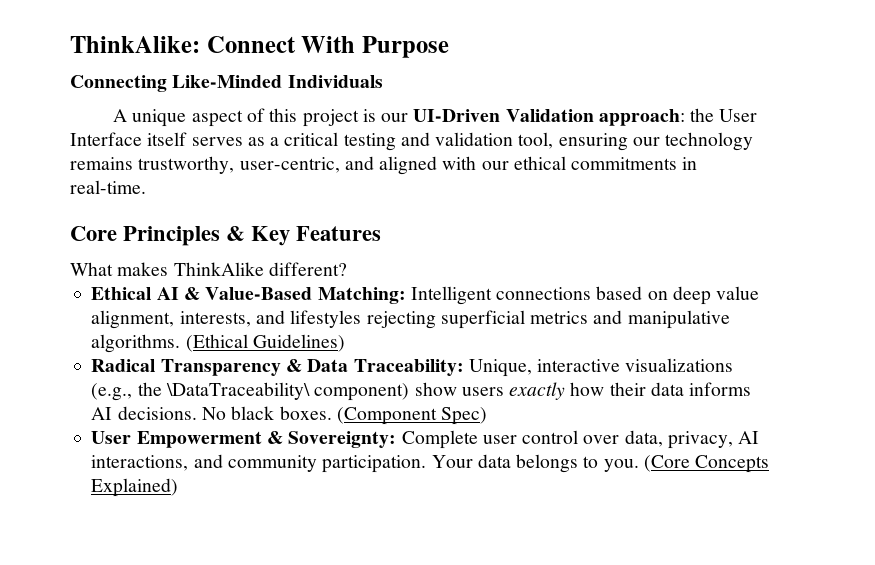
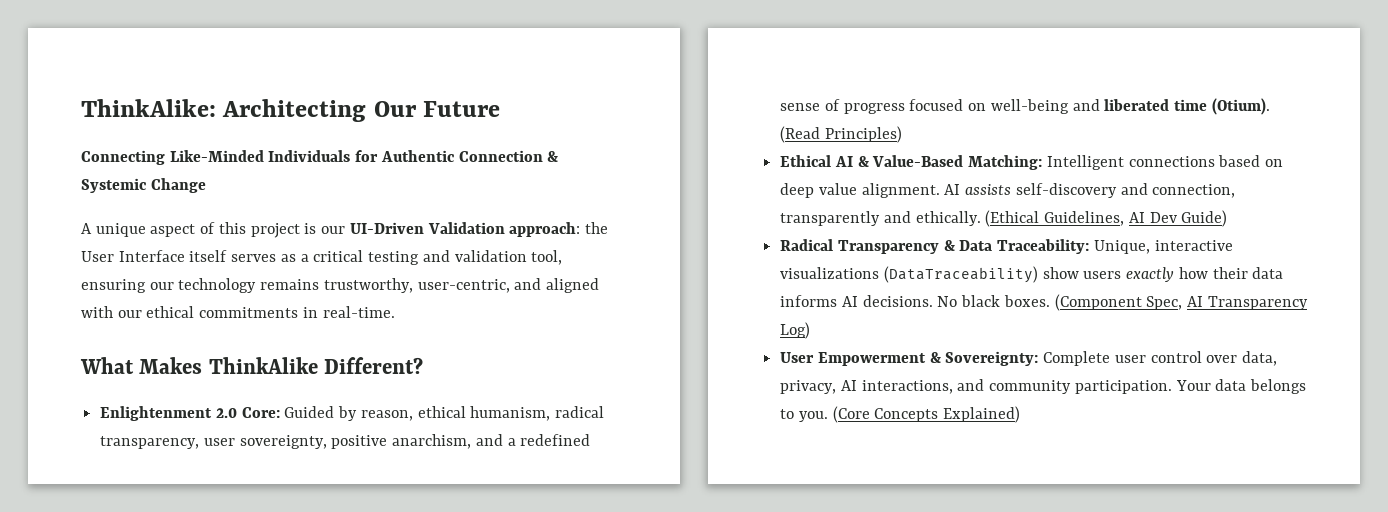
[206,36,449,58] Connect With Purpose -> [222,99,501,122] Architecting Our Future
(383, 81) none -> [355,150,559,162] [81,178,206,193] for Authentic Connection & Systemic Change
[70,226,382,246] [70,262,347,276] Core Principles & Key Features // What makes ThinkAlike different? -> [80,357,424,374] [100,406,605,421] [100,434,591,449] [780,98,1270,115] [780,126,902,143] What Makes ThinkAlike Different? // Enlightenment 2.0 Core: Guided by reason, ethical humanism, radical transparency, user sovereignty, positive anarchism, and a redefined sense of progress focused on well-being and liberated time (Otium). (Read Principles)
[91,310,730,329] [91,334,345,353] alignment, interests, and lifestyles rejecting superficial metrics and manipulative algorithms. (Ethical Guidelines) -> [861,183,1236,198] [780,210,1228,227] alignment. AI assists self-discovery and connection, transparently and ethically. (Ethical Guidelines, AI Dev Guide)
[91,382,410,401] (e.g., the \DataTraceability\ component) -> [883,266,1038,283] (DataTraceability)
[441,407,488,425] Spec) -> [1146,296,1308,310] [780,322,811,339] Spec, AI Transparency Log)

